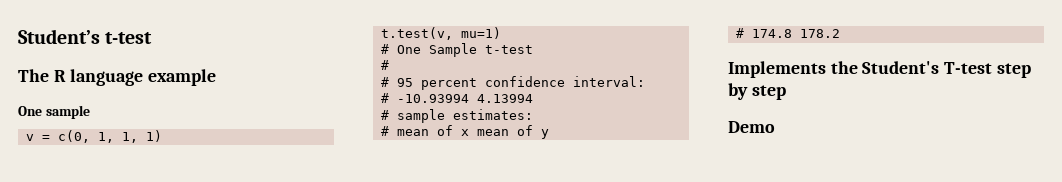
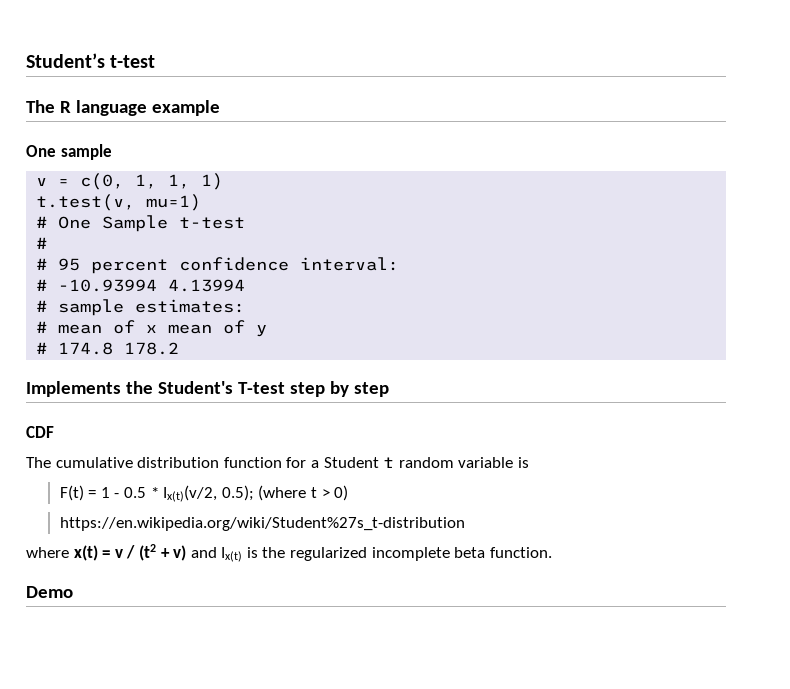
(786, 92) none -> [26,426,54,438] [26,457,529,468] [59,485,349,502] [59,517,465,531] [26,544,552,562] // CDF // The cumulative distribution function for a Student t random variable is // F(t) = 1 - 0.5 * Ix(t)(v/2, 0.5); (where t > 0) // https://en.wikipedia.org/wiki/Student%27s_t-distribution // where x(t) = v / (t2 + v) and Ix(t) is the regularized incomplete beta function.

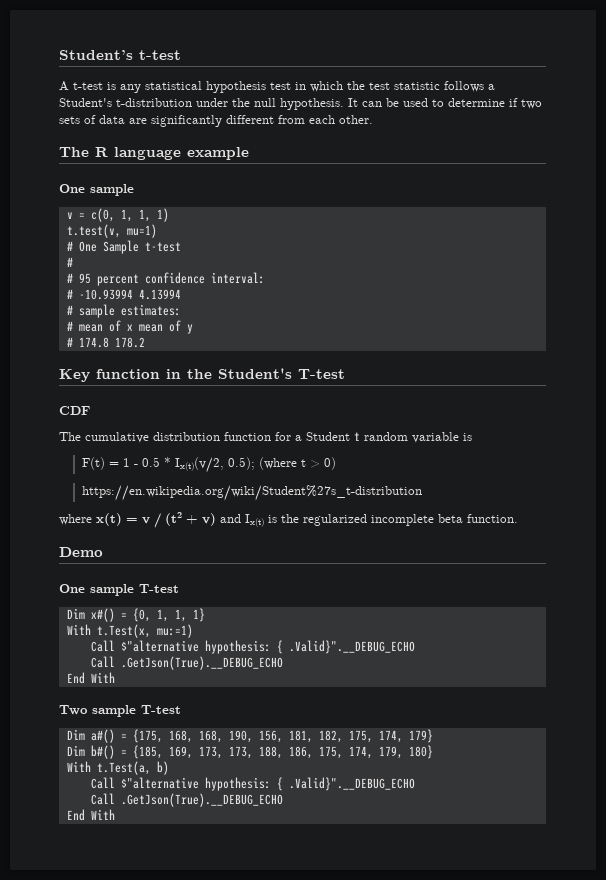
(156, 61) none -> [59,81,495,93] [59,98,542,110] [59,115,373,127] // A t-test is any statistical hypothesis test in which the test statistic follows a Student's t-distribution under the null hypothesis. It can be used to determine if two sets of data are significantly different from each other.
[26,381,121,397] Implements -> [59,369,181,382] Key function in
[289,381,389,397] step by step -> (345, 374) none
(73, 592) none -> [59,584,179,596] [66,608,205,622] [66,624,193,638] [90,640,415,654] [90,656,283,670] [66,672,115,684] [59,705,181,717] [66,729,433,743] [66,745,433,759] [66,761,169,775] [90,777,415,791] [90,793,283,807] [66,809,115,821] // One sample T-test // Dim x#() = {0, 1, 1, 1} // With t.Test(x, mu:=1) // Call $"alternative hypothesis: { .Valid}".__DEBUG_ECHO // Call .GetJson(True).__DEBUG_ECHO // End With // Two sample T-test // Dim a#() = {175, 168, 168, 190, 156, 181, 182, 175, 174, 179} // Dim b#() = {185, 169, 173, 173, 188, 186, 175, 174, 179, 180} // With t.Test(a, b) // Call $"alternative hypothesis: { .Valid}".__DEBUG_ECHO // Call .GetJson(True).__DEBUG_ECHO // End With

